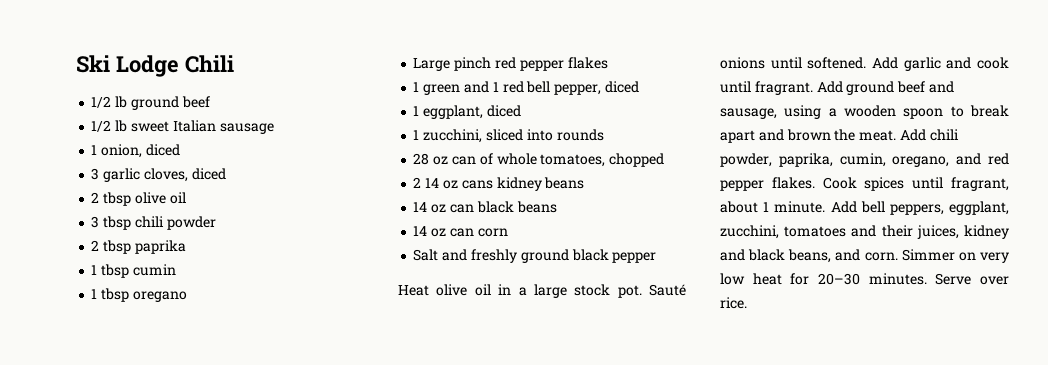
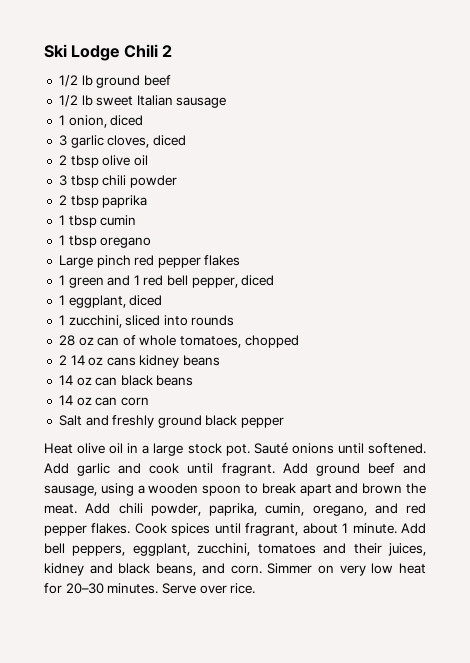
(234, 64) none -> [162,45,173,57] 2

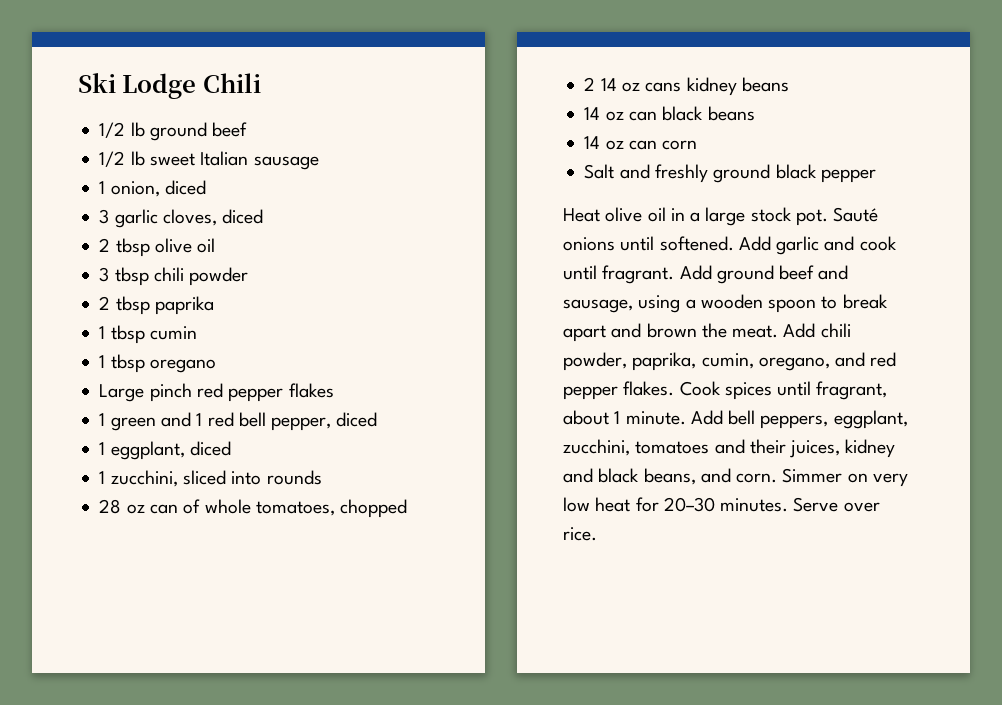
[162,45,173,57] 2 -> (261, 83) none

